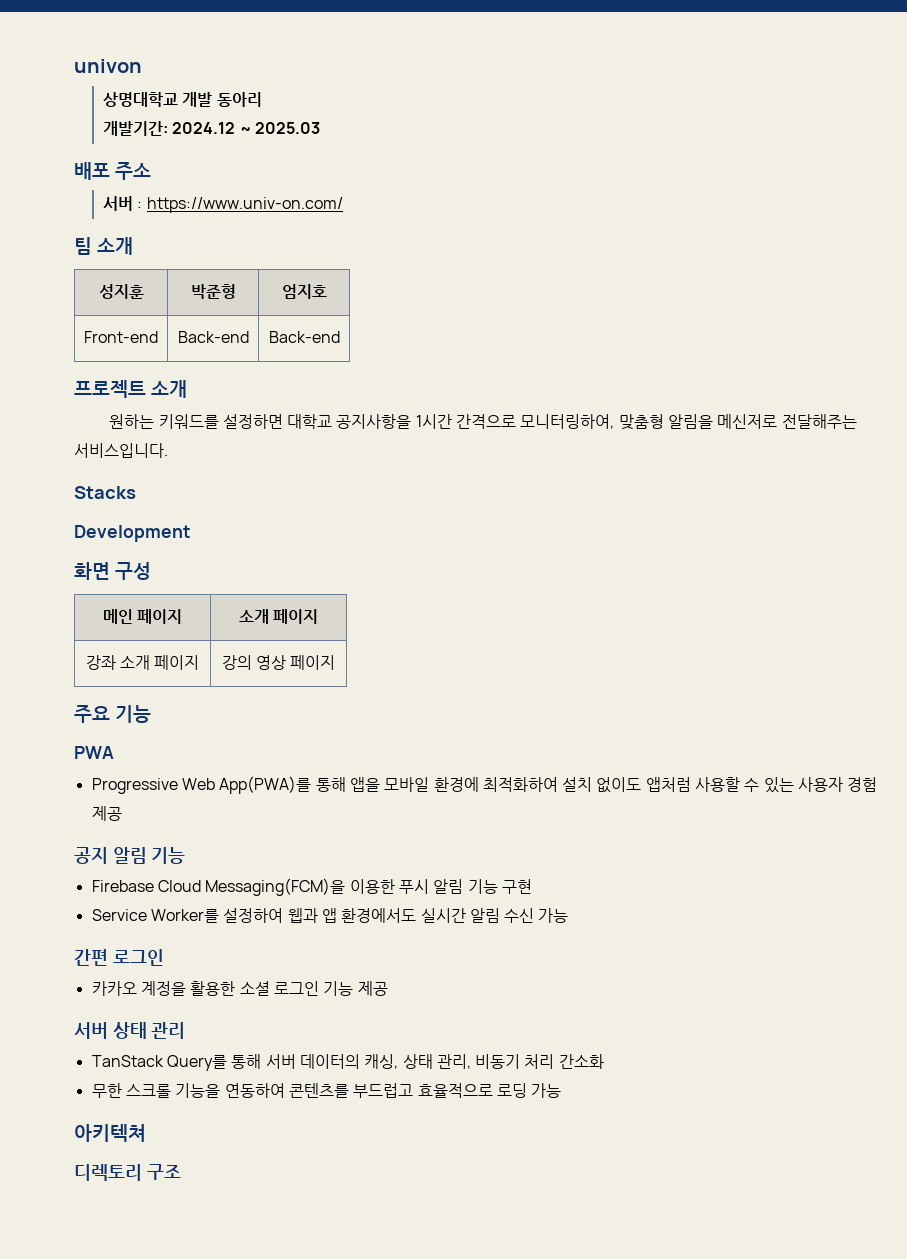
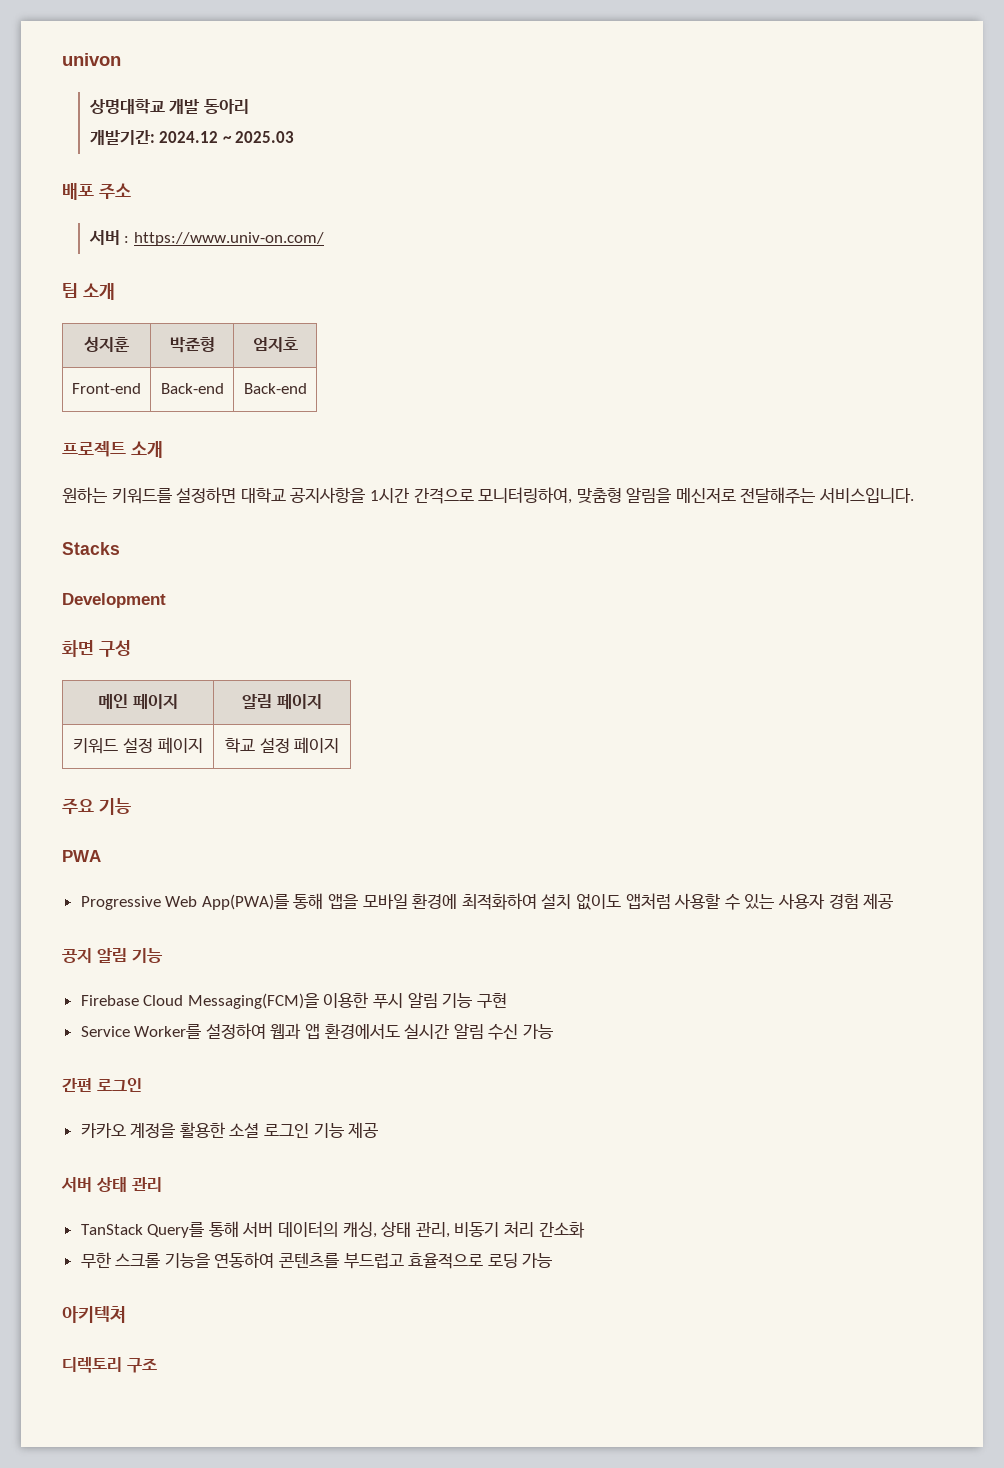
[238,609,319,624] [85,655,200,670] [221,655,286,670] 소개 페이지 // 강좌 소개 페이지 | 강의 영상 -> [242,694,322,709] [73,737,203,754] [224,738,290,753] 알림 페이지 // 키워드 설정 페이지 | 학교 설정

